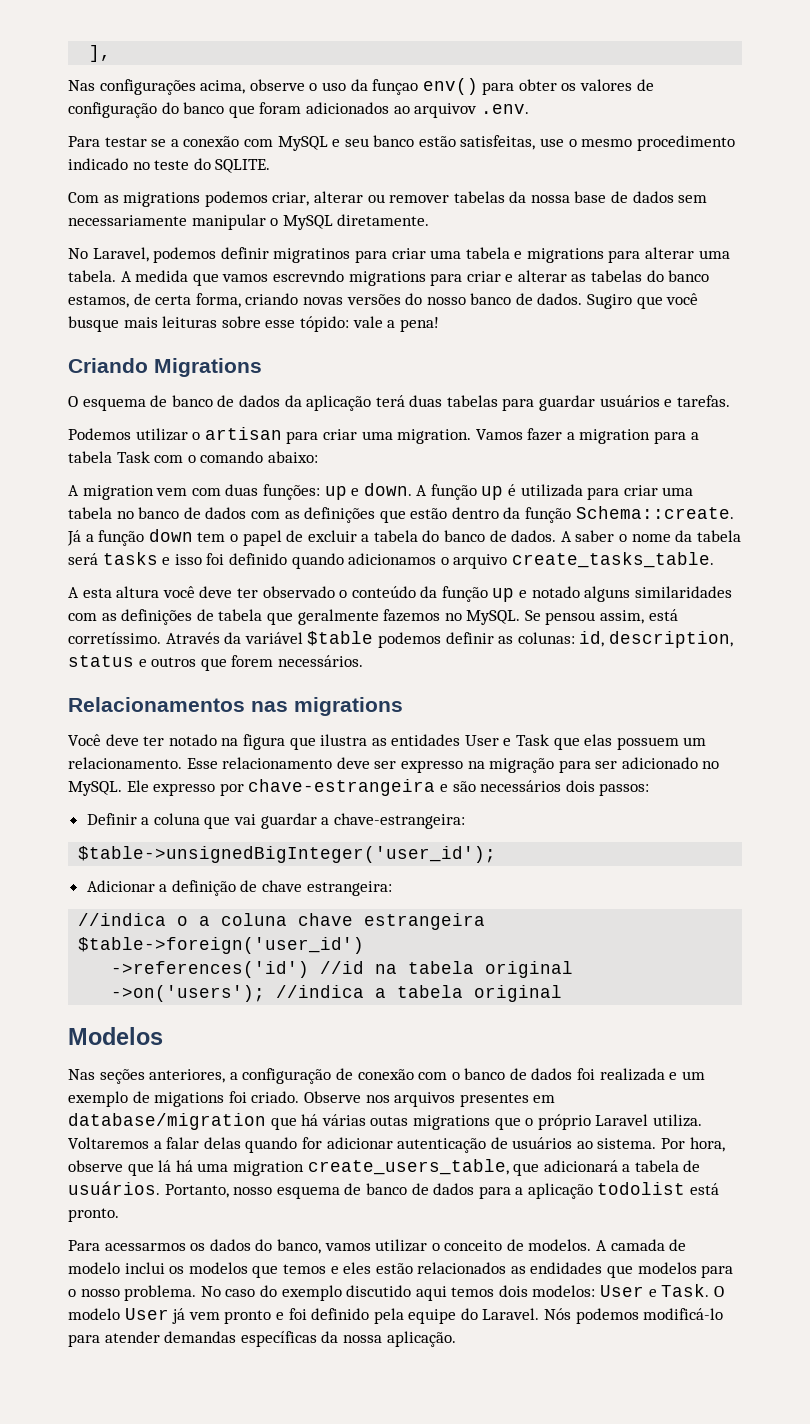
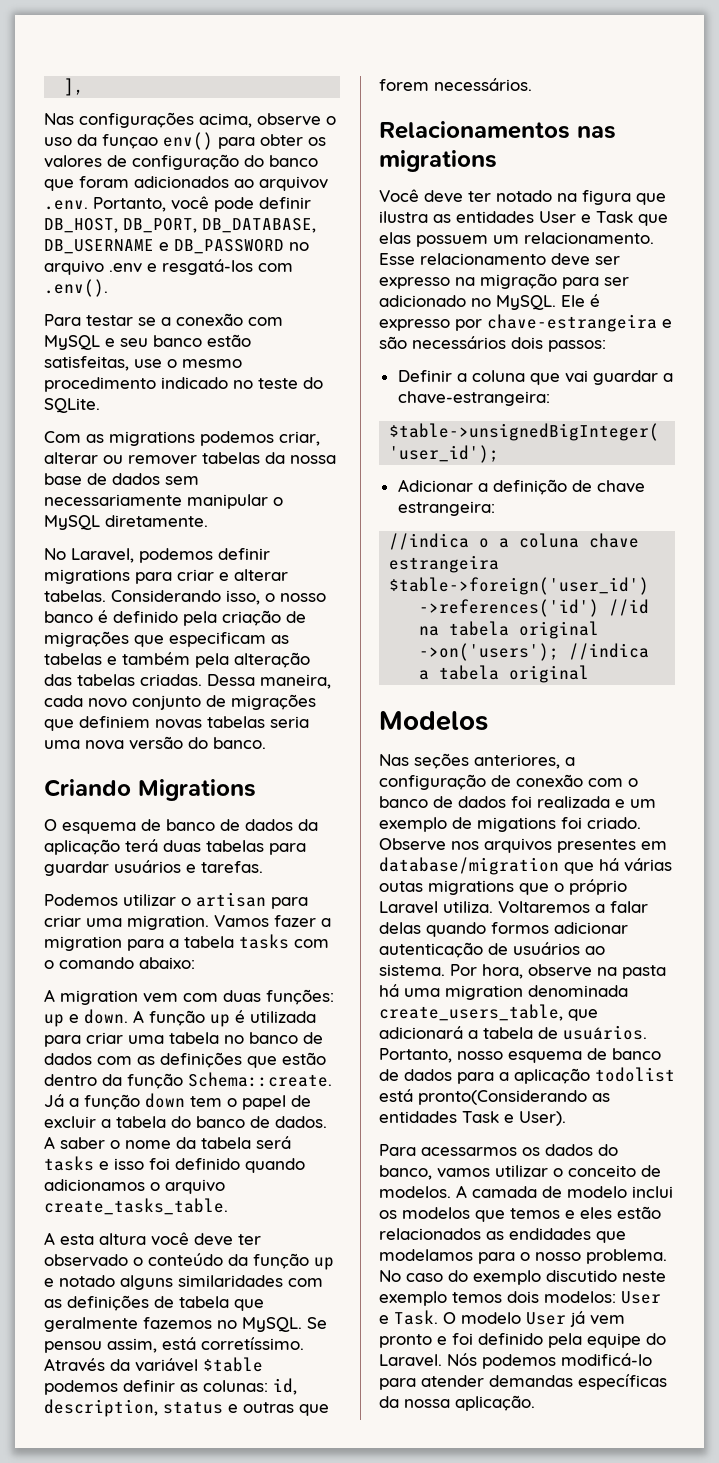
(529, 109) none -> [93,196,311,212] [44,218,316,233] [44,239,309,254] [44,259,293,275] [44,279,108,297] Portanto, você pode definir DB_HOST, DB_PORT, DB_DATABASE, DB_USERNAME e DB_PASSWORD no arquivo .env e resgatá-los com .env().
[215,159,271,173] SQLITE. -> [44,398,100,413] SQLite.
[273,247,730,263] [68,270,344,286] migratinos para criar uma tabela e migrations para alterar uma tabela. A medida que vamos escrevndo -> (270, 554) none
[571,270,710,282] [68,293,699,309] [68,316,439,332] as tabelas do banco estamos, de certa forma, criando novas versões do nosso banco de dados. Sugiro que você busque mais leituras sobre esse tópido: vale a pena! -> [44,590,326,605] [44,610,306,626] [44,631,289,647] [44,652,310,668] [44,674,331,689] [44,694,316,710] [44,716,309,731] [44,736,266,750] tabelas. Considerando isso, o nosso banco é definido pela criação de migrações que especificam as tabelas e também pela alteração das tabelas criadas. Dessa maneira, cada novo conjunto de migrações que definiem novas tabelas seria uma nova versão do banco.
[116,451,150,463] Task -> [239,934,289,949] tasks
[151,657,197,667] outros -> [243,1402,294,1413] outras
(149, 786) none -> [590,294,600,307] é
[301,1137,322,1149] for -> [491,922,549,934] formos
[127,1160,172,1176] que lá -> [597,965,666,979] na pasta
(304, 1168) none -> [528,985,628,997] denominada
[68,1208,119,1222] pronto. -> [418,1090,610,1105] [379,1111,566,1126] pronto(Considerando as entidades Task e User).
[637,1262,697,1274] modelos -> [379,1249,473,1261] modelamos
[415,1286,447,1301] aqui -> [622,1271,666,1282] [379,1291,447,1306] neste exemplo

